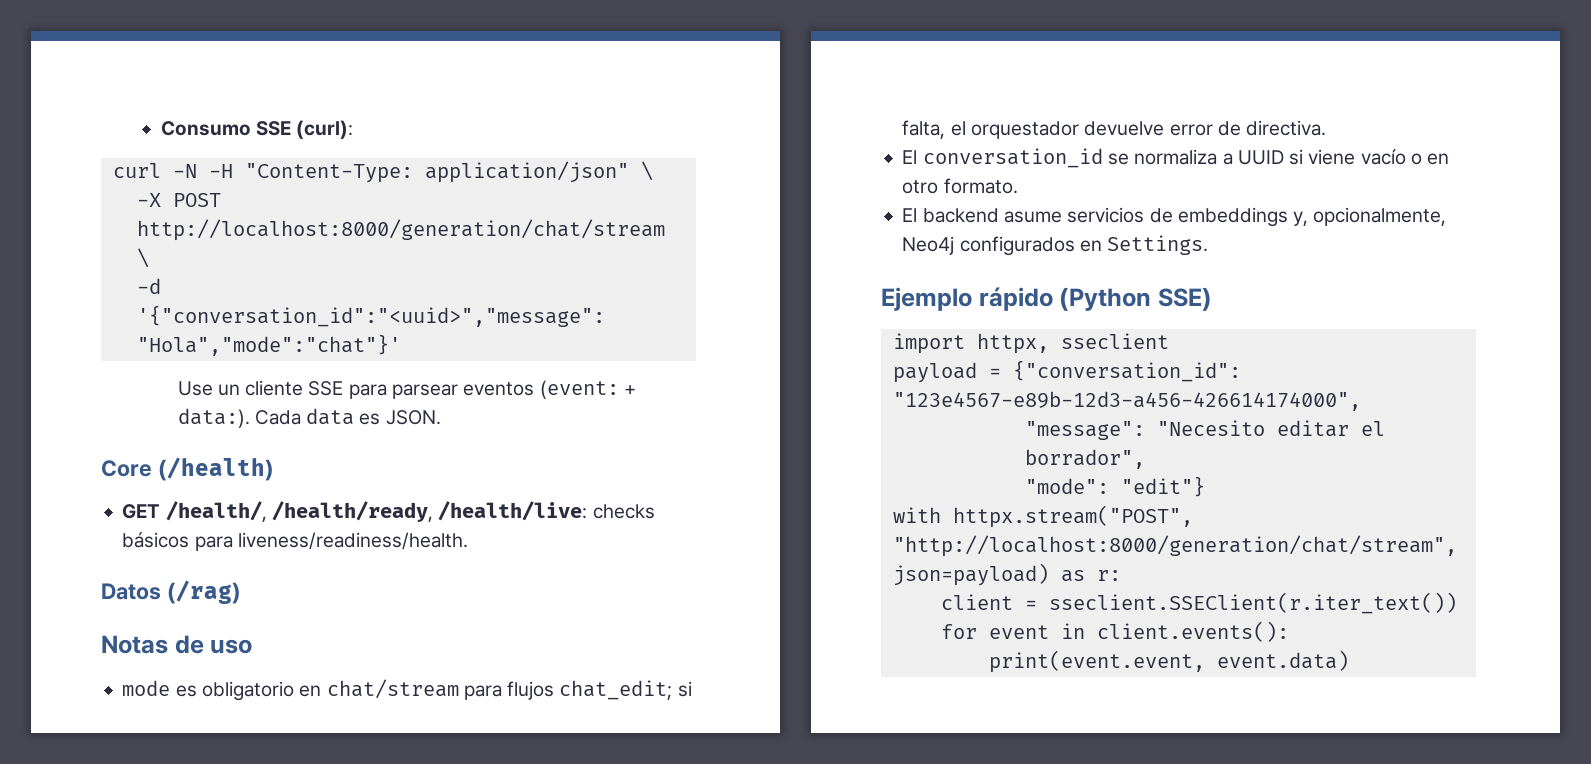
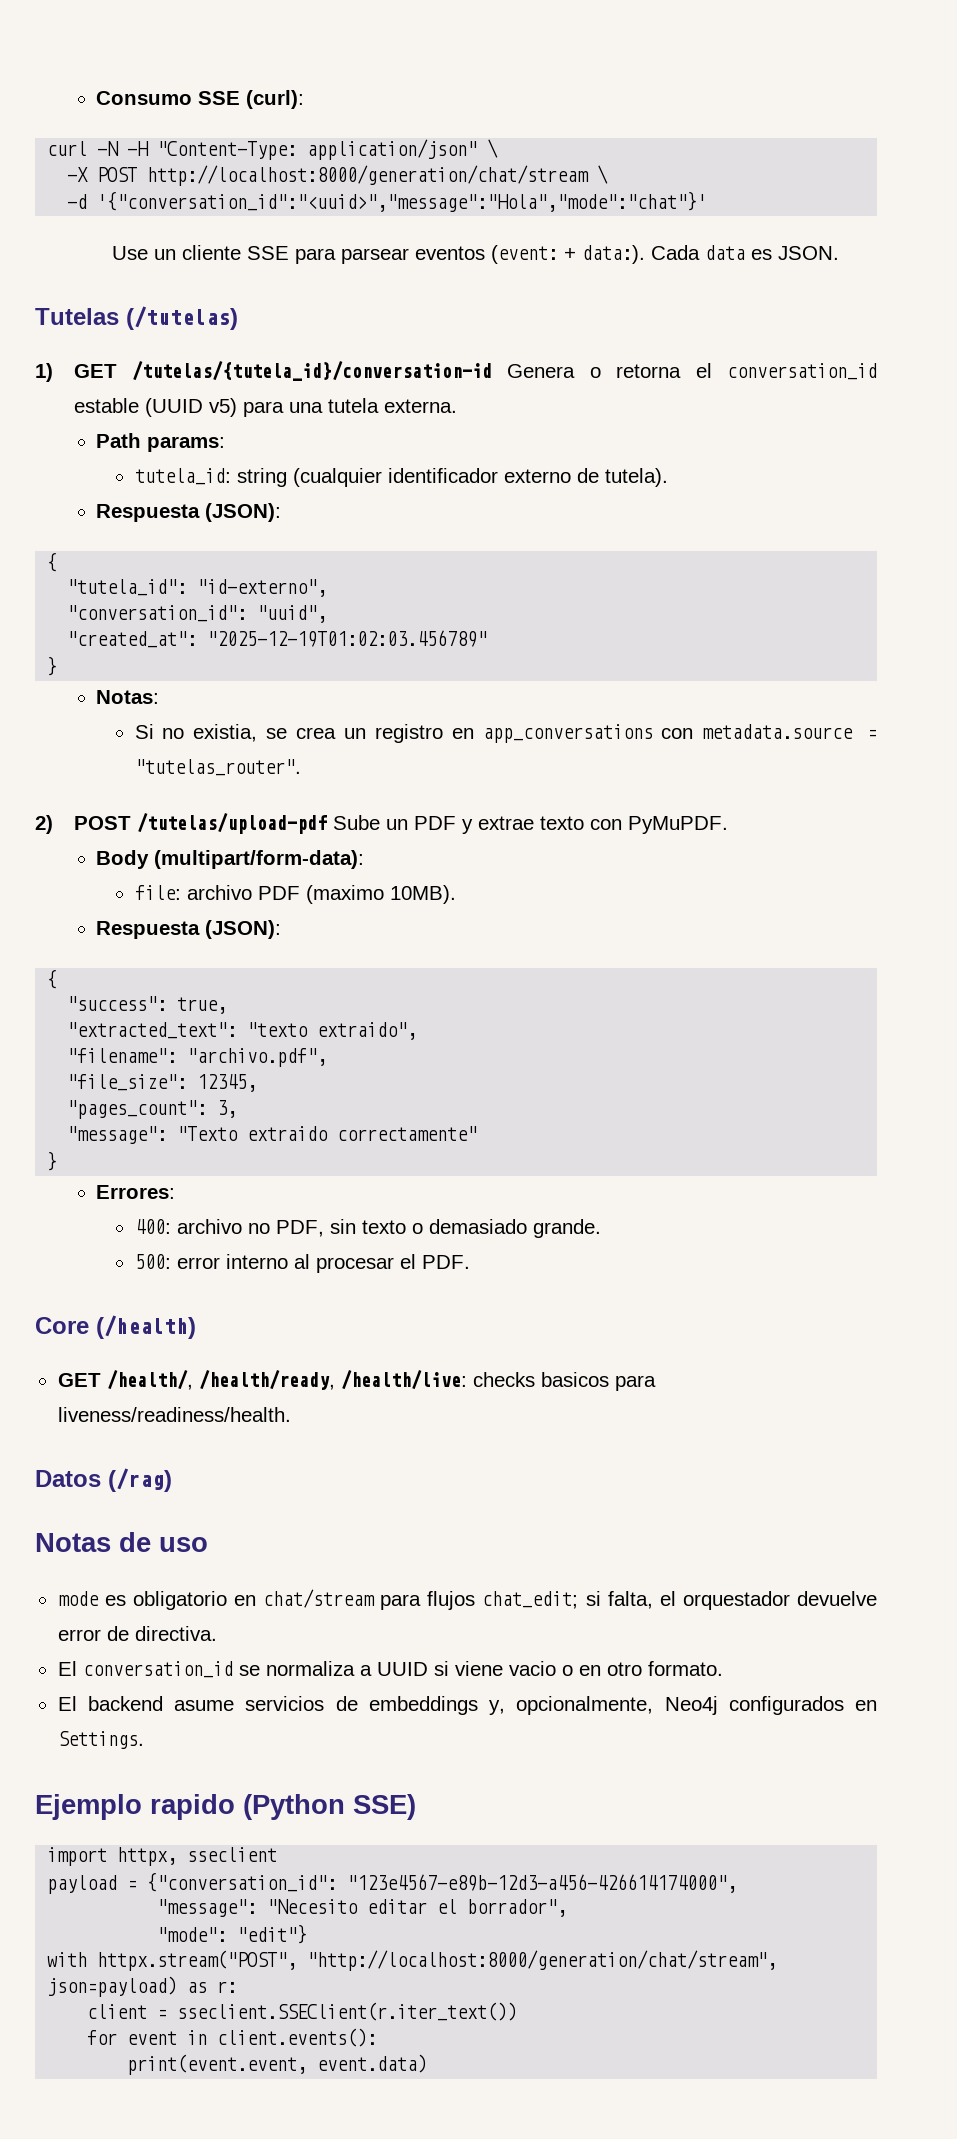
(441, 417) none -> [35,306,238,330] [35,361,877,382] [73,398,457,417] [96,433,226,452] [134,468,668,487] [96,503,282,522] [47,552,58,572] [67,579,328,597] [67,605,328,623] [67,630,488,648] [47,656,58,676] [96,690,160,704] [134,724,877,743] [134,759,301,776] [35,813,728,834] [96,850,365,869] [134,885,456,904] [96,920,282,939] [47,969,58,989] [67,996,228,1014] [67,1022,418,1040] [67,1048,328,1067] [67,1074,258,1092] [67,1100,238,1119] [67,1126,478,1144] [47,1151,58,1171] [96,1185,176,1199] [134,1219,601,1238] [134,1254,470,1273] // Tutelas (/tutelas) // 1) GET /tutelas/{tutela_id}/conversation-id Genera o retorna el conversation_id estable (UUID v5) para una tutela externa. // Path params: // tutela_id: string (cualquier identificador externo de tutela). // Respuesta (JSON): // { // "tutela_id": "id-externo", // "conversation_id": "uuid", // "created_at": "2025-12-19T01:02:03.456789" // } // Notas: // Si no existia, se crea un registro en app_conversations con metadata.source = "tutelas_router". // 2) POST /tutelas/upload-pdf Sube un PDF y extrae texto con PyMuPDF. // Body (multipart/form-data): // file: archivo PDF (maximo 10MB). // Respuesta (JSON): // { // "success": true, // "extracted_text": "texto extraido", // "filename": "archivo.pdf", // "file_size": 12345, // "pages_count": 3, // "message": "Texto extraido correctamente" // } // Errores: // 400: archivo no PDF, sin texto o demasiado grande. // 500: error interno al procesar el PDF.
[122,532,190,548] básicos -> [540,1372,609,1387] basicos
[1360,149,1406,165] vacío -> [508,1661,556,1676] vacio
[978,287,1053,311] rápido -> [150,1794,235,1820] rapido

